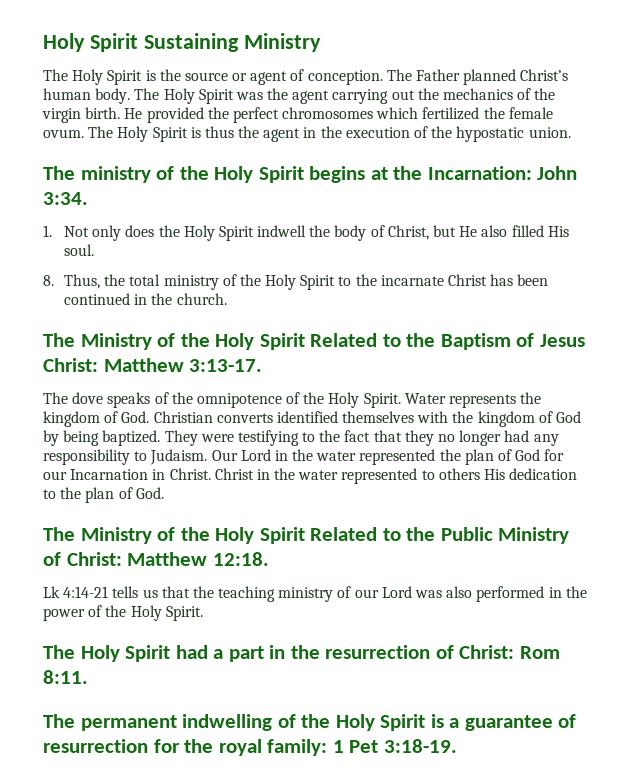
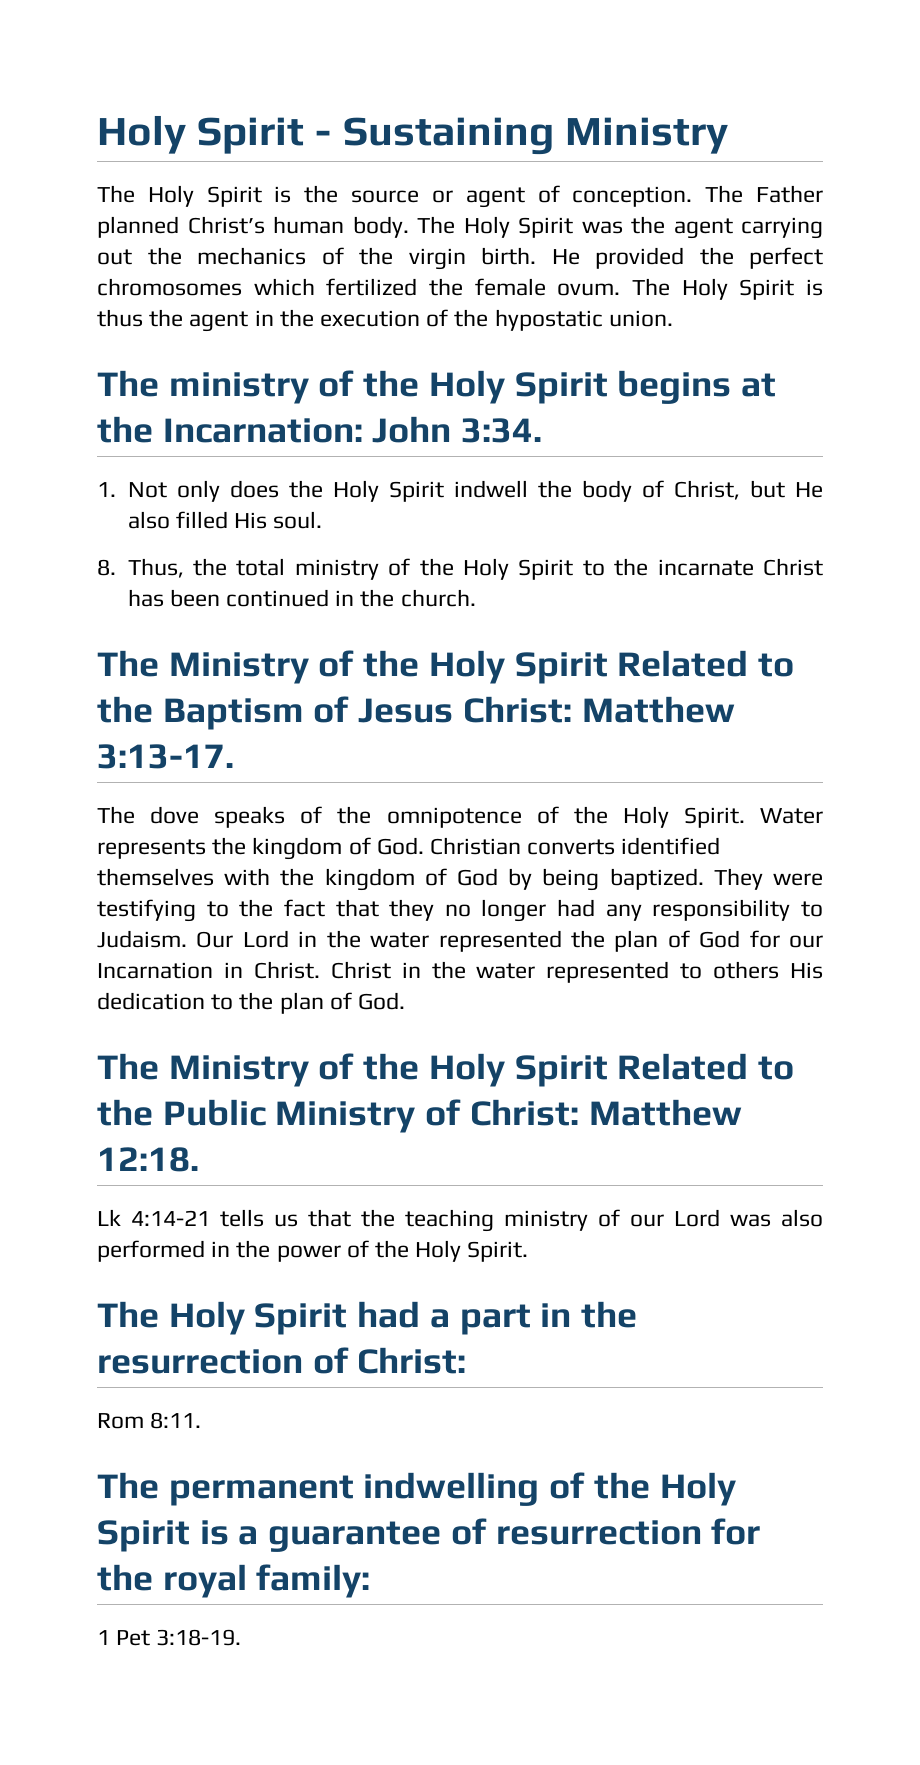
[43,33,138,52] Holy Spirit -> [97,115,332,154] Holy Spirit -
(515, 652) none -> (467, 1360) //
(328, 747) none -> (371, 1581) //

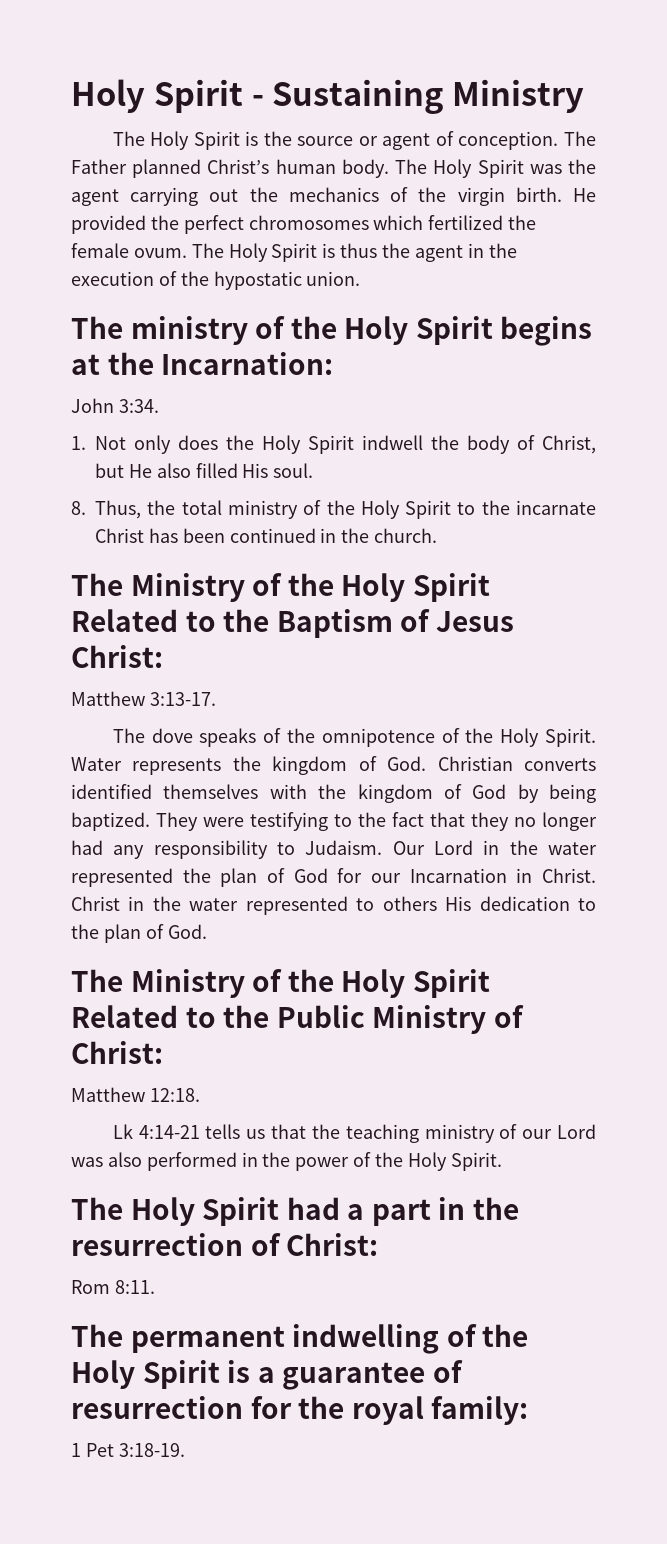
(363, 430) none -> (334, 363) //
(572, 709) none -> (163, 656) //
(579, 1112) none -> (163, 1052) //

